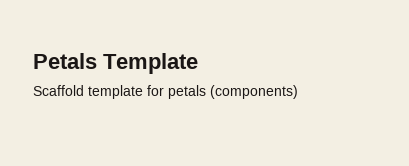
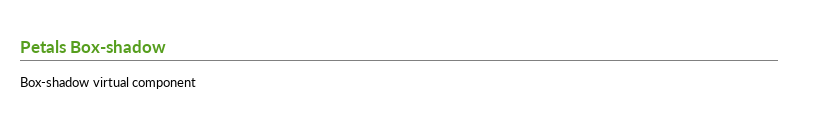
[103,53,198,74] [33,85,298,99] Template // Scaffold template for petals (components) -> [70,40,167,53] [20,77,197,89] Box-shadow // Box-shadow virtual component

